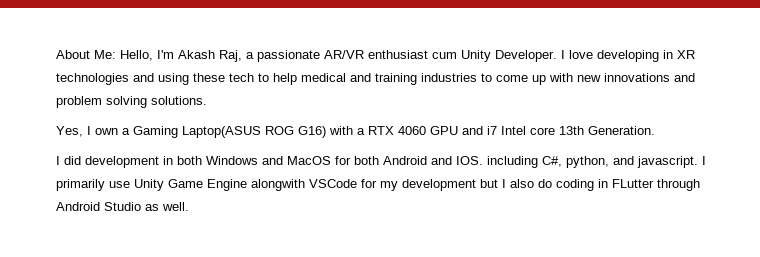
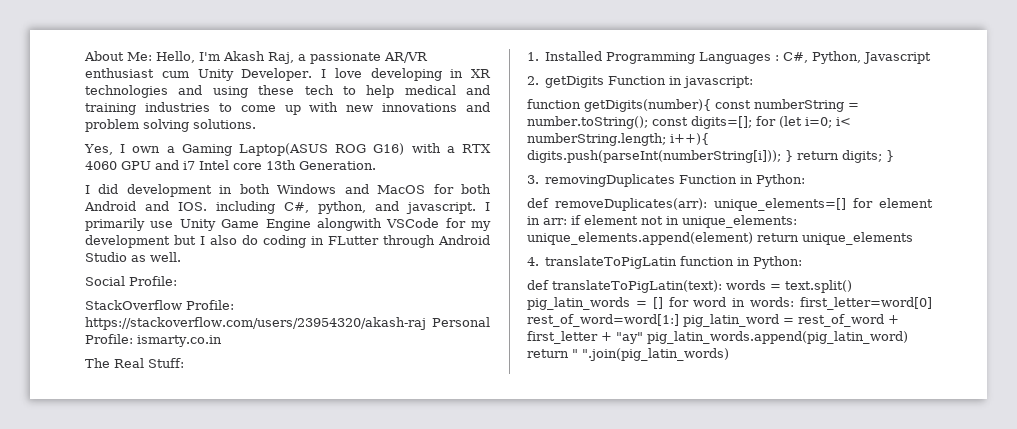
(189, 206) none -> [85,276,177,286] [85,300,234,310] [85,317,490,330] [85,334,222,347] [85,358,184,368] [527,51,932,64] [527,76,754,88] [527,99,859,112] [527,116,851,129] [527,133,709,146] [527,150,894,163] [527,174,806,187] [527,198,933,211] [527,215,797,228] [527,232,913,245] [527,256,803,269] [527,280,852,293] [527,297,932,310] [527,314,899,327] [527,331,908,344] [527,348,729,361] // Social Profile: // StackOverflow Profile: https://stackoverflow.com/users/23954320/akash-raj Personal Profile: ismarty.co.in // The Real Stuff: // 1. Installed Programming Languages : C#, Python, Javascript // 2. getDigits Function in javascript: // function getDigits(number){ const numberString = number.toString(); const digits=[]; for (let i=0; i< numberString.length; i++){ digits.push(parseInt(numberString[i])); } return digits; } // 3. removingDuplicates Function in Python: // def removeDuplicates(arr): unique_elements=[] for element in arr: if element not in unique_elements: unique_elements.append(element) return unique_elements // 4. translateToPigLatin function in Python: // def translateToPigLatin(text): words = text.split() pig_latin_words = [] for word in words: first_letter=word[0] rest_of_word=word[1:] pig_latin_word = rest_of_word + first_letter + "ay" pig_latin_words.append(pig_latin_word) return " ".join(pig_latin_words)

